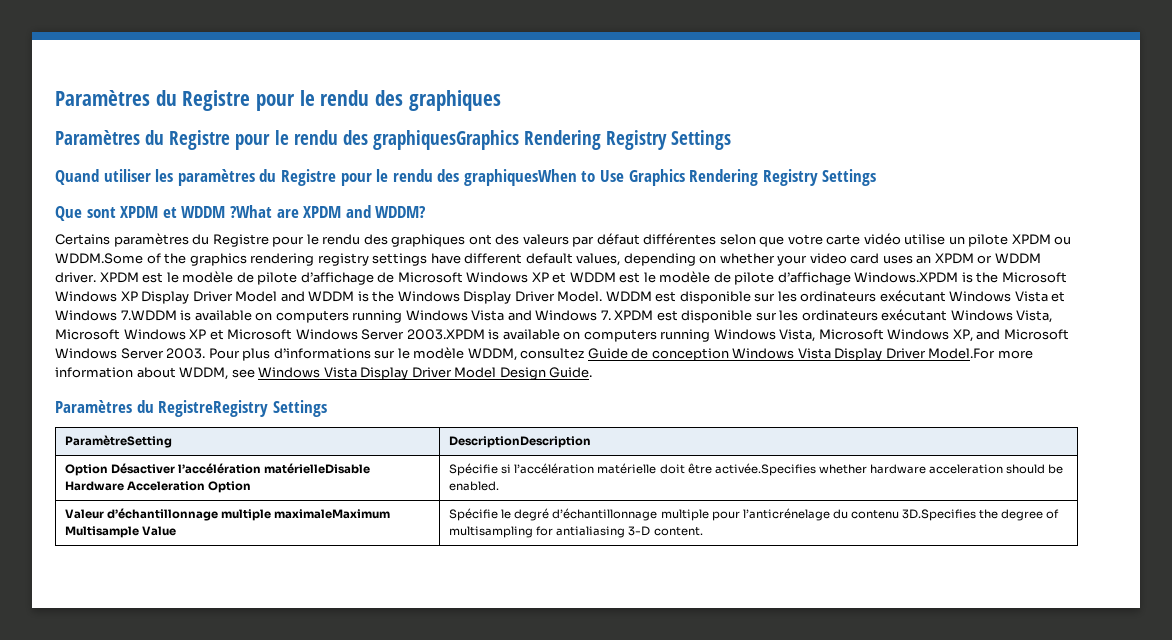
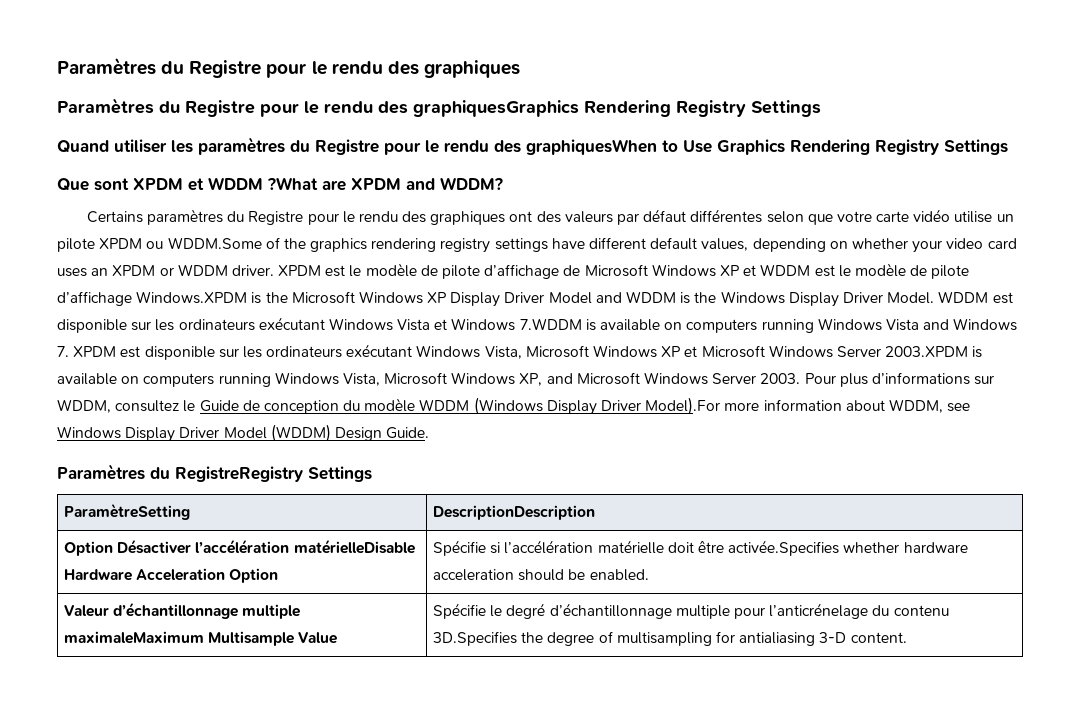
[397,347,465,359] le modèle -> (995, 380) none
(585, 353) none -> [183,400,196,412] le
[732,348,996,361] Windows Vista Display Driver Model.For -> [343,397,721,415] du modèle WDDM (Windows Display Driver Model).For
[323,367,497,380] Vista Display Driver Model -> [125,424,331,442] Display Driver Model (WDDM)

